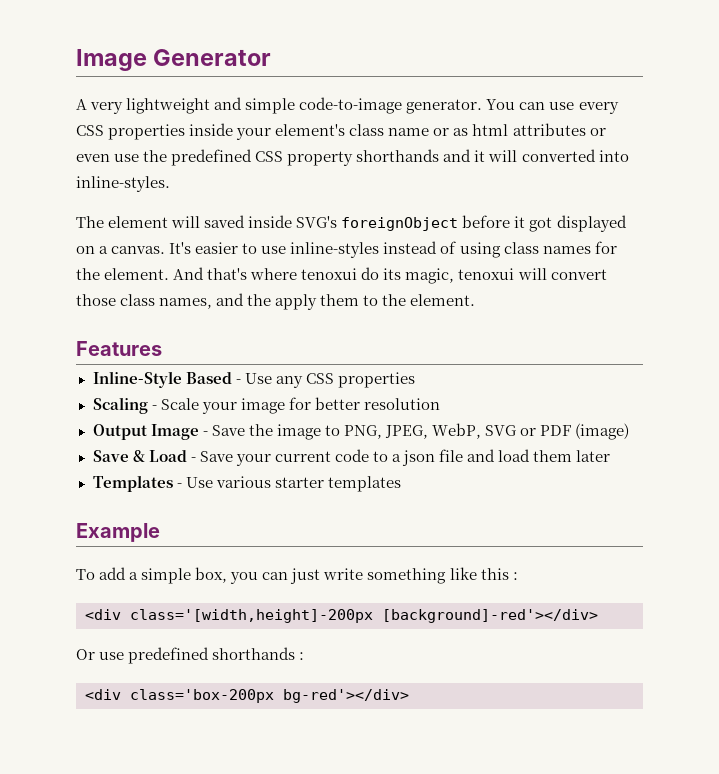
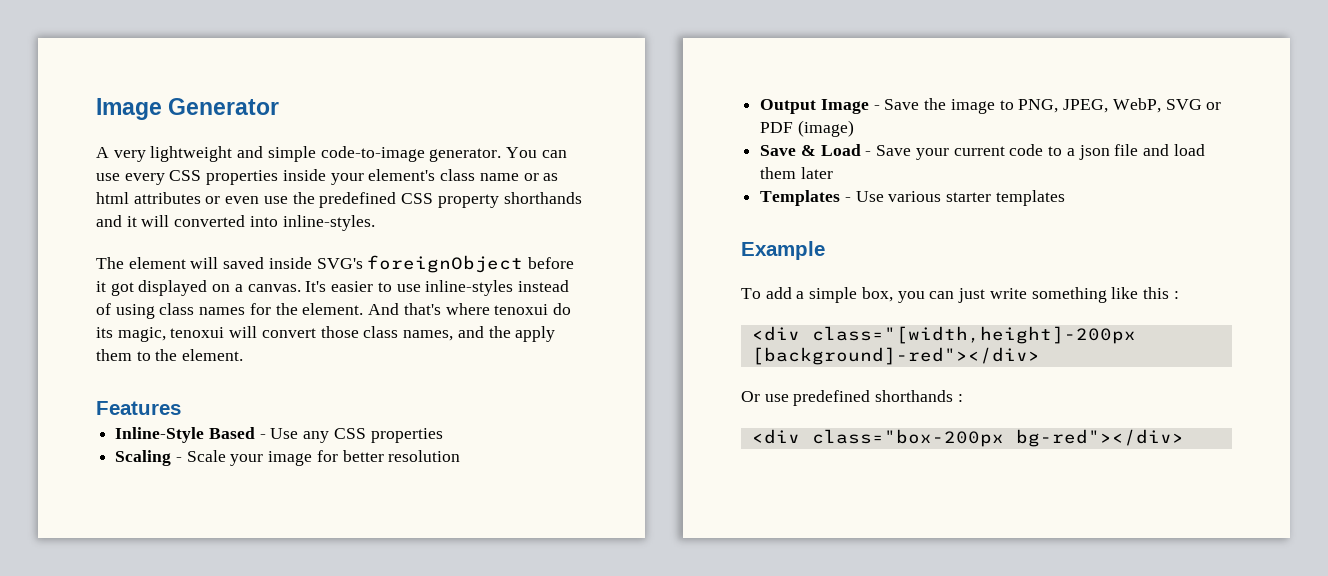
[130,609,598,623] class='[width,height]-200px [background]-red'></div> -> [811,326,1136,344] [751,347,1040,365] class="[width,height]-200px [background]-red"></div>
[130,689,409,703] class='box-200px bg-red'></div> -> [811,429,1184,447] class="box-200px bg-red"></div>

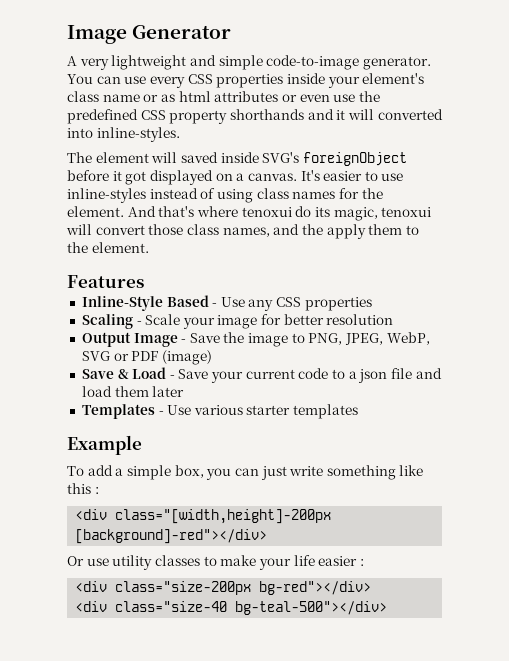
[793,390,963,406] [751,429,1004,447] predefined shorthands : // <div class="box-200px -> [112,555,364,570] [75,581,252,595] utility classes to make your life easier : // <div class="size-200px
(1184, 438) none -> [75,601,388,615] // <div class="size-40 bg-teal-500"></div>

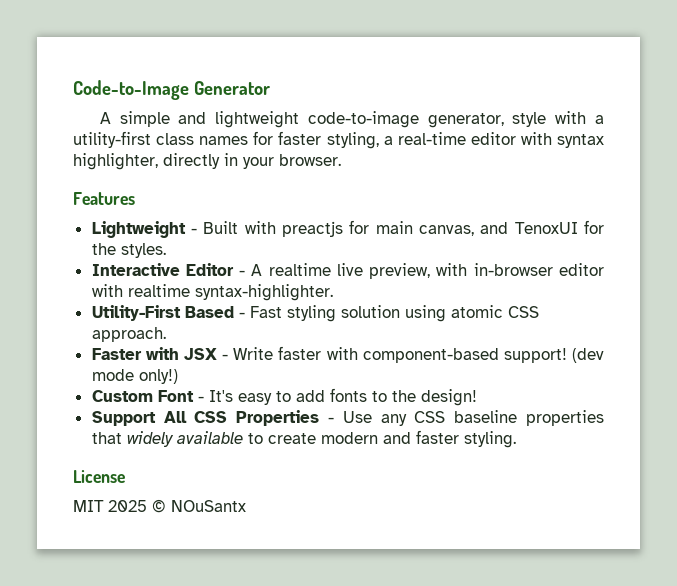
[67,25,127,44] Image -> [73,80,189,100] Code-to-Image
[79,55,431,70] [67,73,425,88] [67,91,380,102] [67,109,443,124] [67,127,180,142] [67,152,407,166] [67,170,404,185] [67,188,383,203] [67,206,432,221] [66,224,419,239] [67,242,149,253] [67,275,144,288] [81,295,209,311] very lightweight and simple code-to-image generator. You can use every CSS properties inside your element's class name or as html attributes or even use the predefined CSS property shorthands and it will converted into inline-styles. // The element will saved inside SVG's foreignObject before it got displayed on a canvas. It's easier to use inline-styles instead of using class names for the element. And that's where tenoxui do its magic, tenoxui will convert those class names, and the apply them to the element. // Features // Inline-Style Based -> [119,111,604,128] [73,131,605,149] [73,153,341,170] [73,192,135,205] [91,220,604,238] [91,243,166,258] [91,263,604,279] [91,284,333,301] [91,305,539,322] [91,327,166,342] [91,346,604,363] [91,369,178,384] [91,388,477,406] [91,410,320,426] simple and lightweight code-to-image generator, style with a utility-first class names for faster styling, a real-time editor with syntax highlighter, directly in your browser. // Features // Lightweight - Built with preactjs for main canvas, and TenoxUI for the styles. // Interactive Editor - A realtime live preview, with in-browser editor with realtime syntax-highlighter. // Utility-First Based - Fast styling solution using atomic CSS approach. // Faster with JSX - Write faster with component-based support! (dev mode only!) // Custom Font - It's easy to add fonts to the design! // Support All CSS Properties
[304,297,372,311] [81,314,394,329] [81,332,430,347] [81,350,212,365] [81,367,442,383] [81,386,185,397] [81,404,359,419] [67,435,142,455] [67,465,424,480] [67,483,99,494] [75,509,332,524] [75,529,268,544] [67,555,364,570] [75,581,372,595] [75,601,388,615] properties // Scaling - Scale your image for better resolution // Output Image - Save the image to PNG, JPEG, WebP, SVG or PDF (image) // Save & Load - Save your current code to a json file and load them later // Templates - Use various starter templates // Example // To add a simple box, you can just write something like this : // <div class="[width,height]-200px [background]-red"></div> // Or use utility classes to make your life easier : // <div class="size-200px bg-red"></div> // <div class="size-40 bg-teal-500"></div> -> [454,410,604,426] [91,430,516,448] [73,470,125,483] [73,499,246,513] baseline properties that widely available to create modern and faster styling. // License // MIT 2025 © NOuSantx

